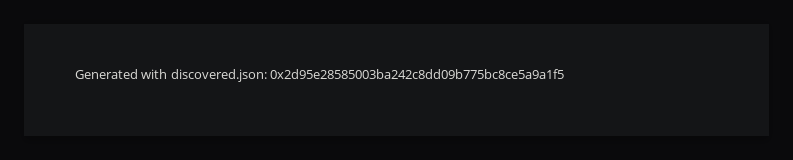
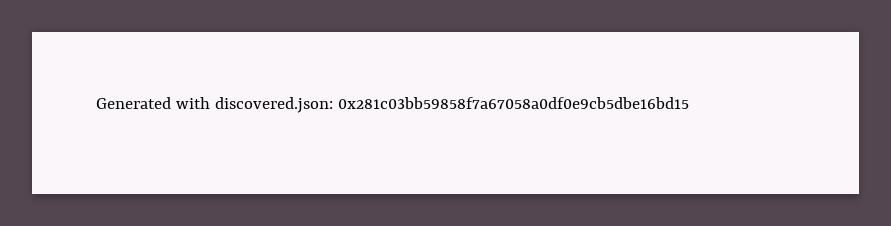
[270,69,565,79] 0x2d95e28585003ba242c8dd09b775bc8ce5a9a1f5 -> [337,97,689,109] 0x281c03bb59858f7a67058a0df0e9cb5dbe16bd15

